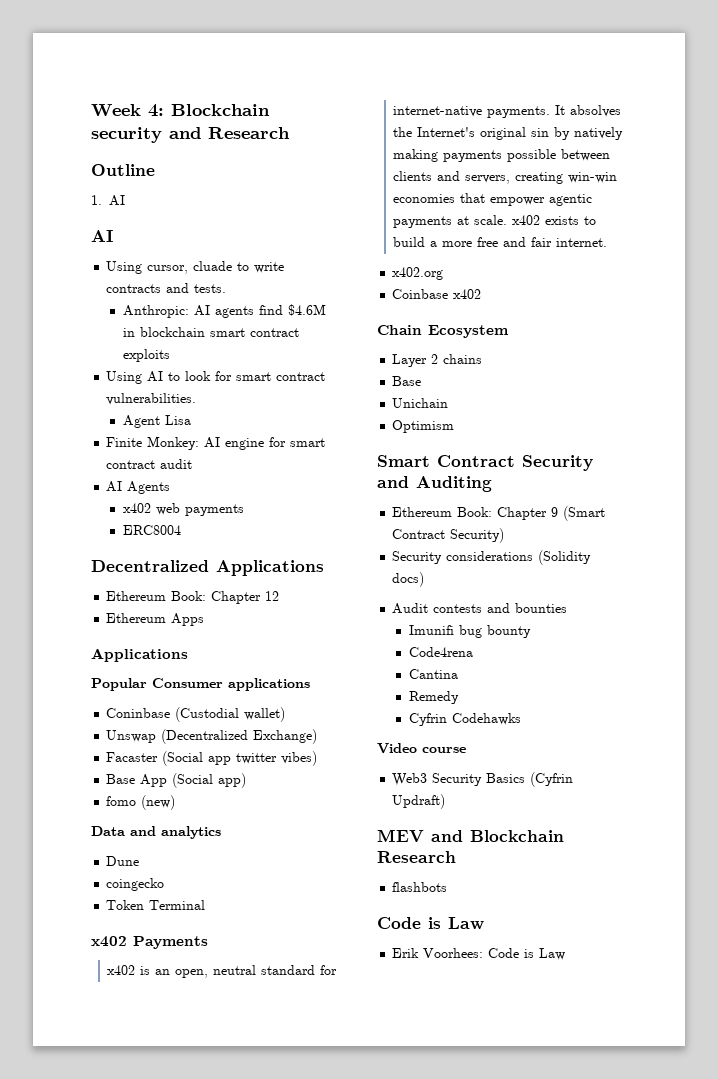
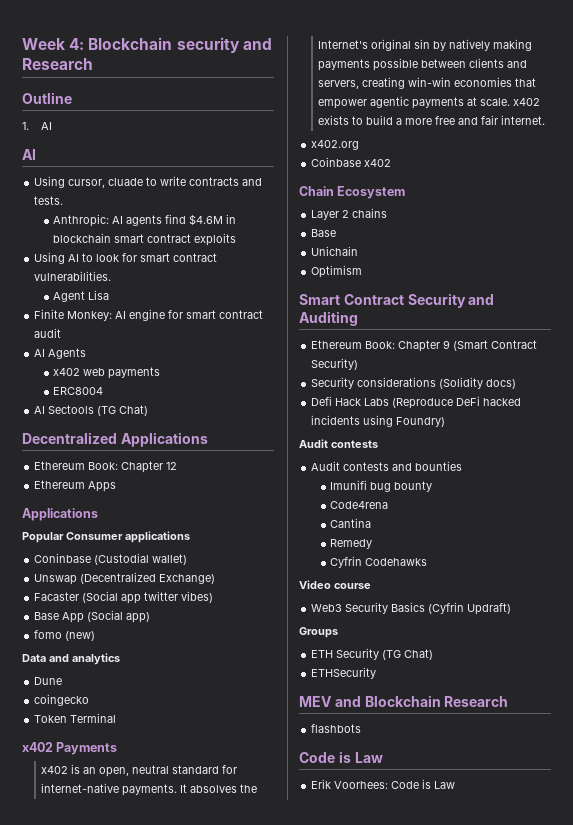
(181, 530) none -> [34,405,149,416] // AI Sectools (TG Chat)
(425, 579) none -> [311,396,522,409] [311,415,446,427] [299,439,378,448] // Defi Hack Labs (Reproduce DeFi hacked incidents using Foundry) // Audit contests
(446, 801) none -> [299,627,338,638] [311,648,434,660] [311,667,377,679] // Groups // ETH Security (TG Chat) // ETHSecurity

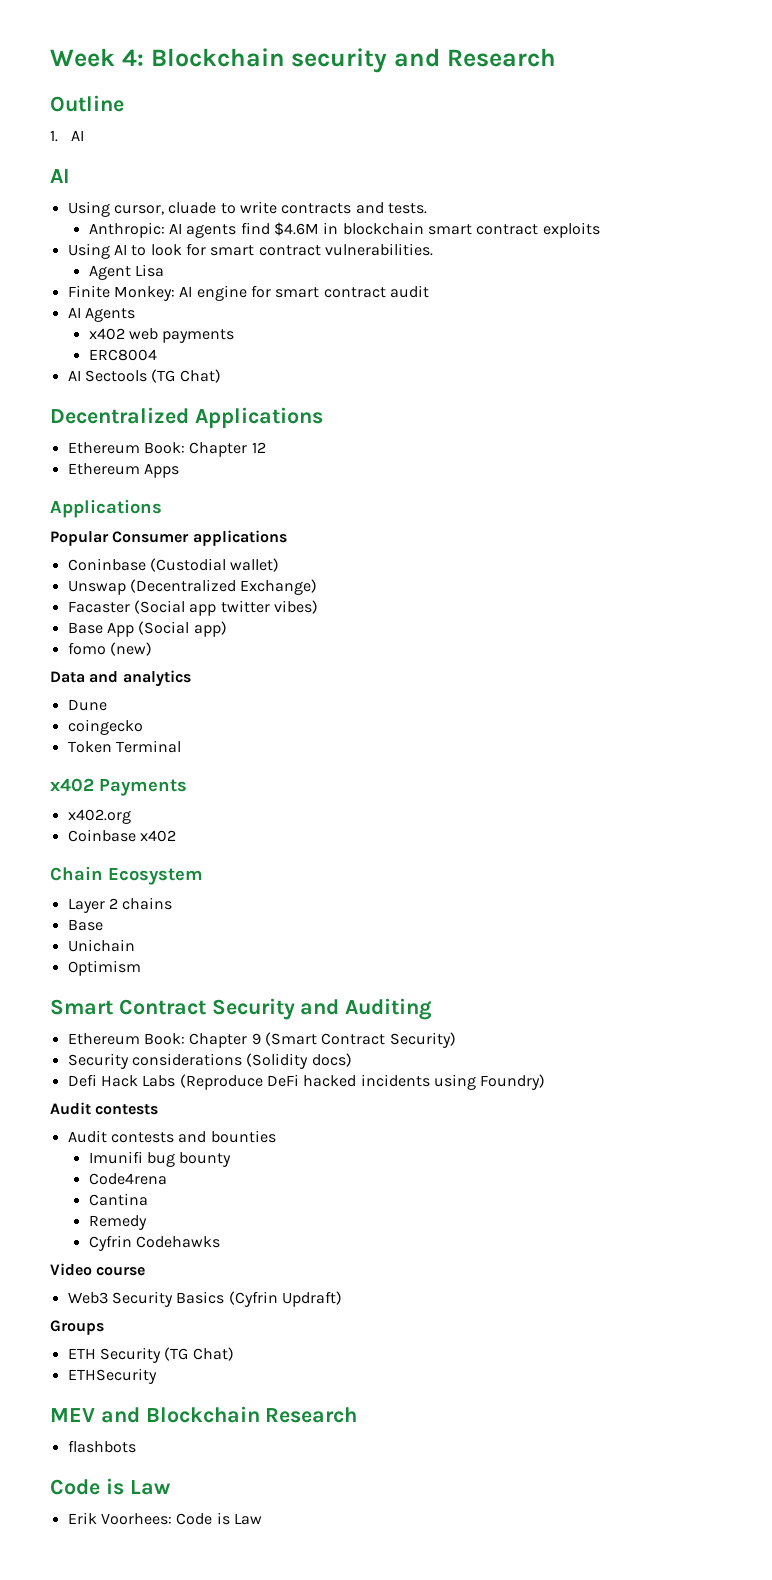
[41,764,238,777] [41,783,258,796] [318,39,533,51] [318,58,528,71] [318,77,537,89] [318,96,541,109] [318,115,546,125] // x402 is an open, neutral standard for internet-native payments. It absolves the Internet's original sin by natively making payments possible between clients and servers, creating win-win economies that empower agentic payments at scale. x402 exists to build a more free and fair internet. -> (187, 787) none

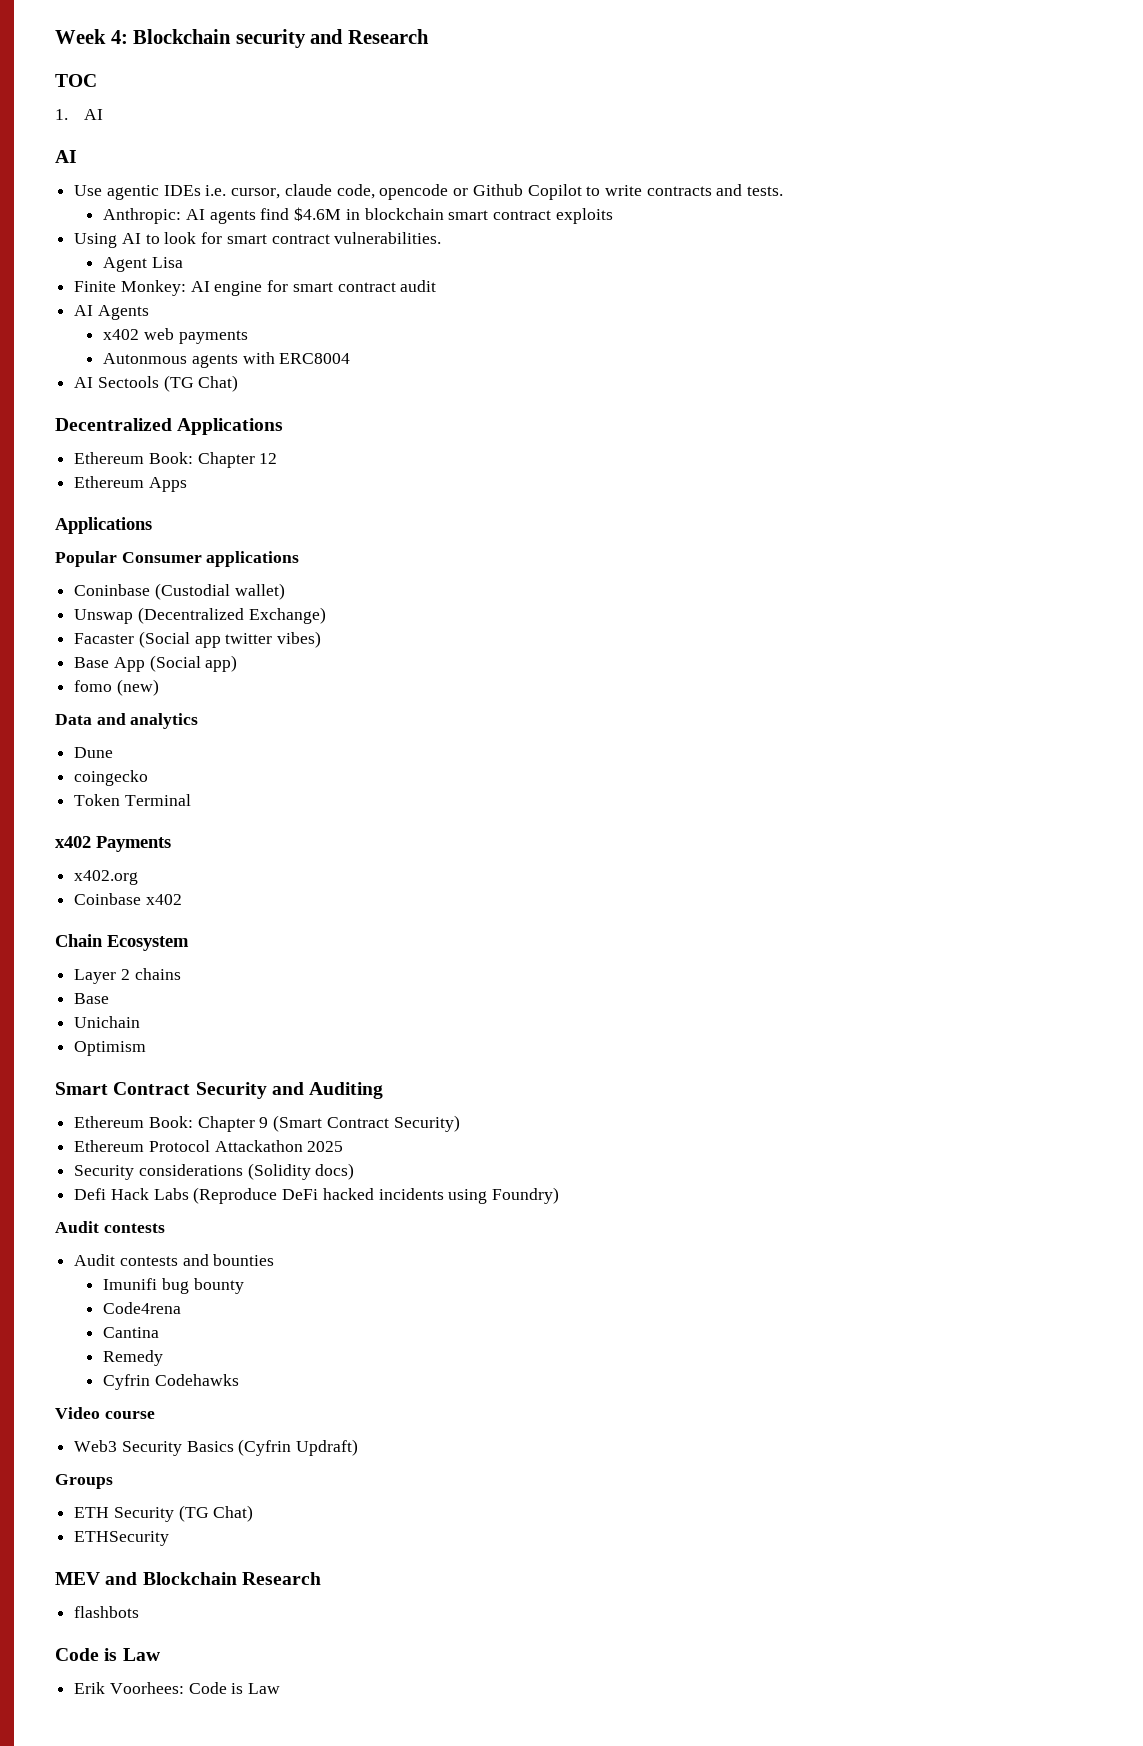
[50,95,124,112] Outline -> [55,74,97,87] TOC
[67,201,217,217] Using cursor, cluade -> [74,184,582,200] Use agentic IDEs i.e. cursor, claude code, opencode or Github Copilot
(235, 336) none -> [103,352,275,368] Autonmous agents with
(456, 1040) none -> [74,1140,344,1152] // Ethereum Protocol Attackathon 2025

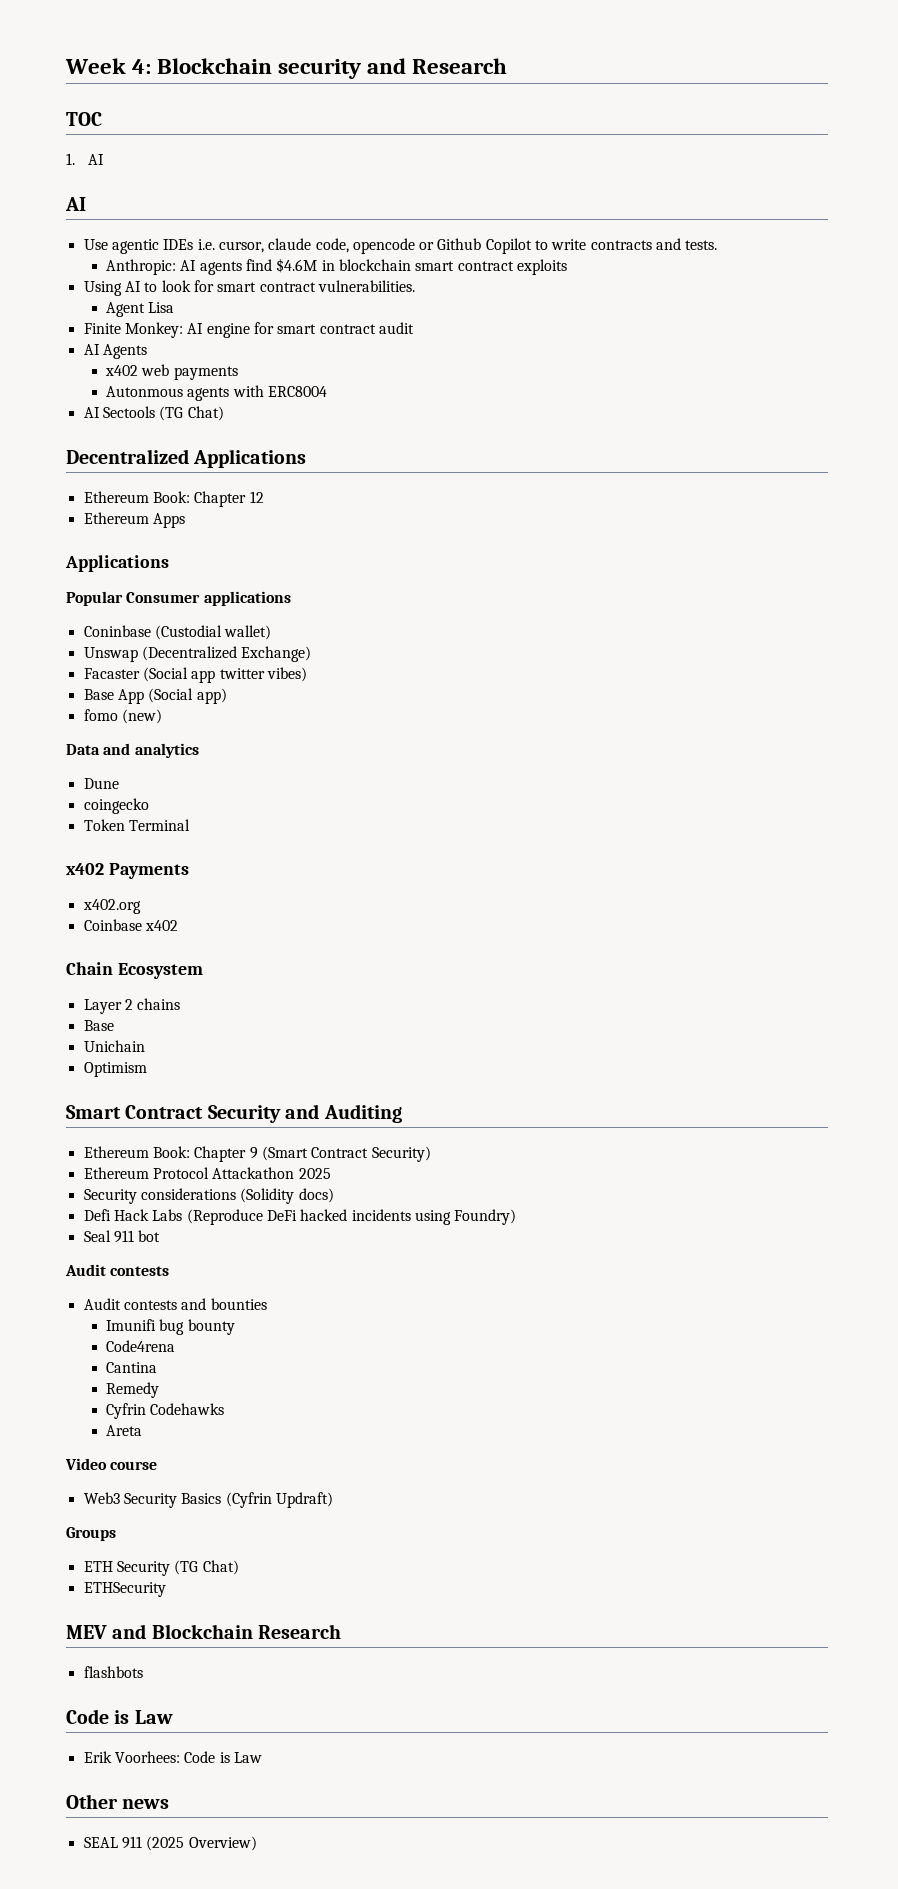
(560, 1195) none -> [83,1230,161,1243] // Seal 911 bot
(239, 1380) none -> [105,1425,142,1436] // Areta
(281, 1688) none -> [66,1794,170,1809] [83,1836,257,1851] // Other news // SEAL 911 (2025 Overview)

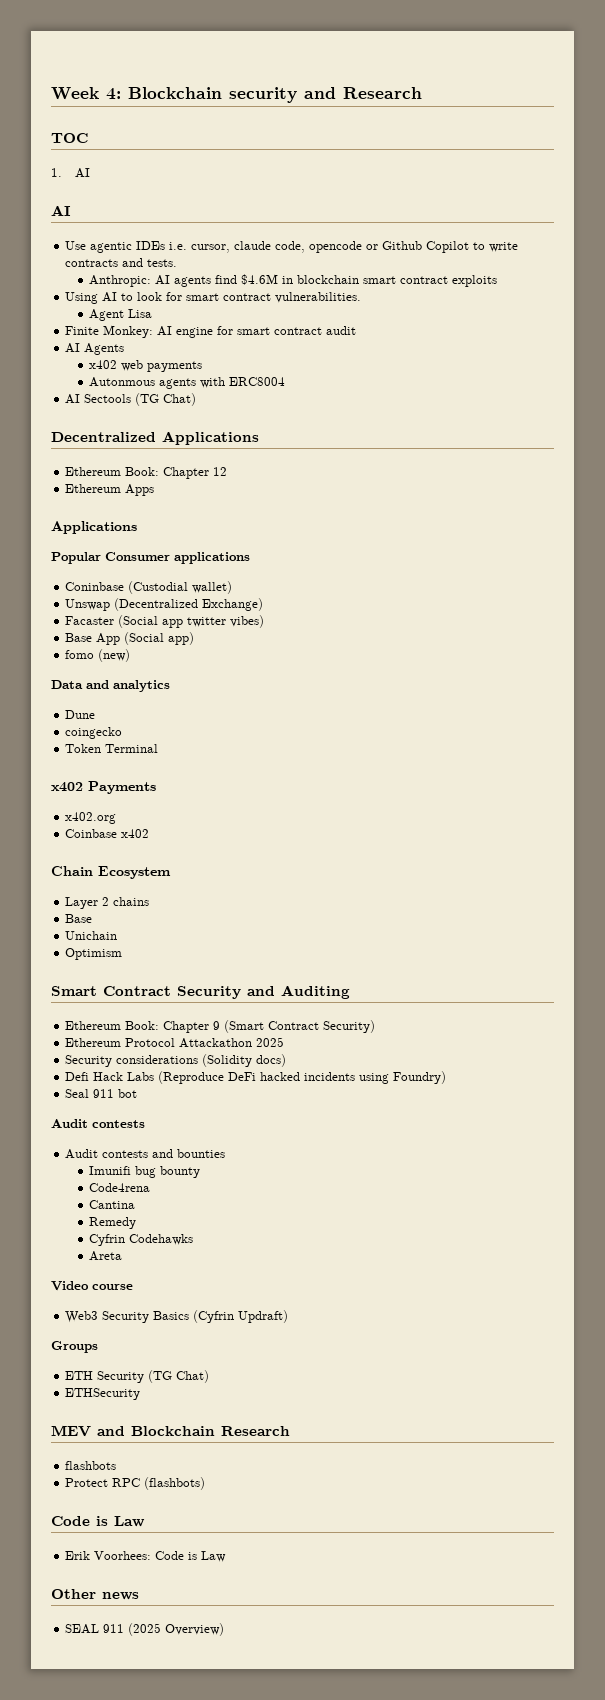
(143, 1672) none -> [65,1477,206,1490] // Protect RPC (flashbots)

